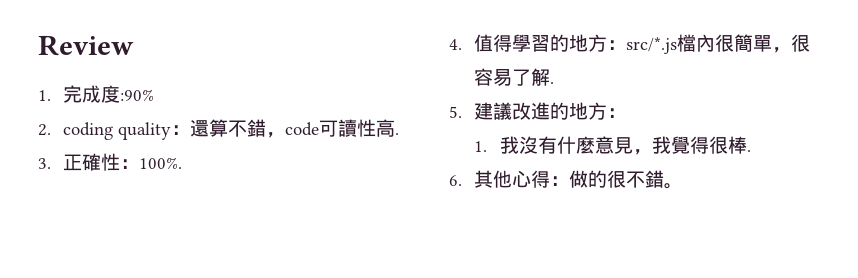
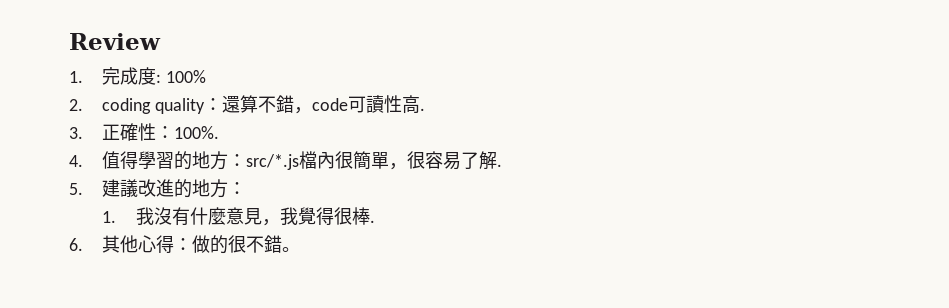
[120,89,155,101] :90% -> [156,70,207,83] : 100%

